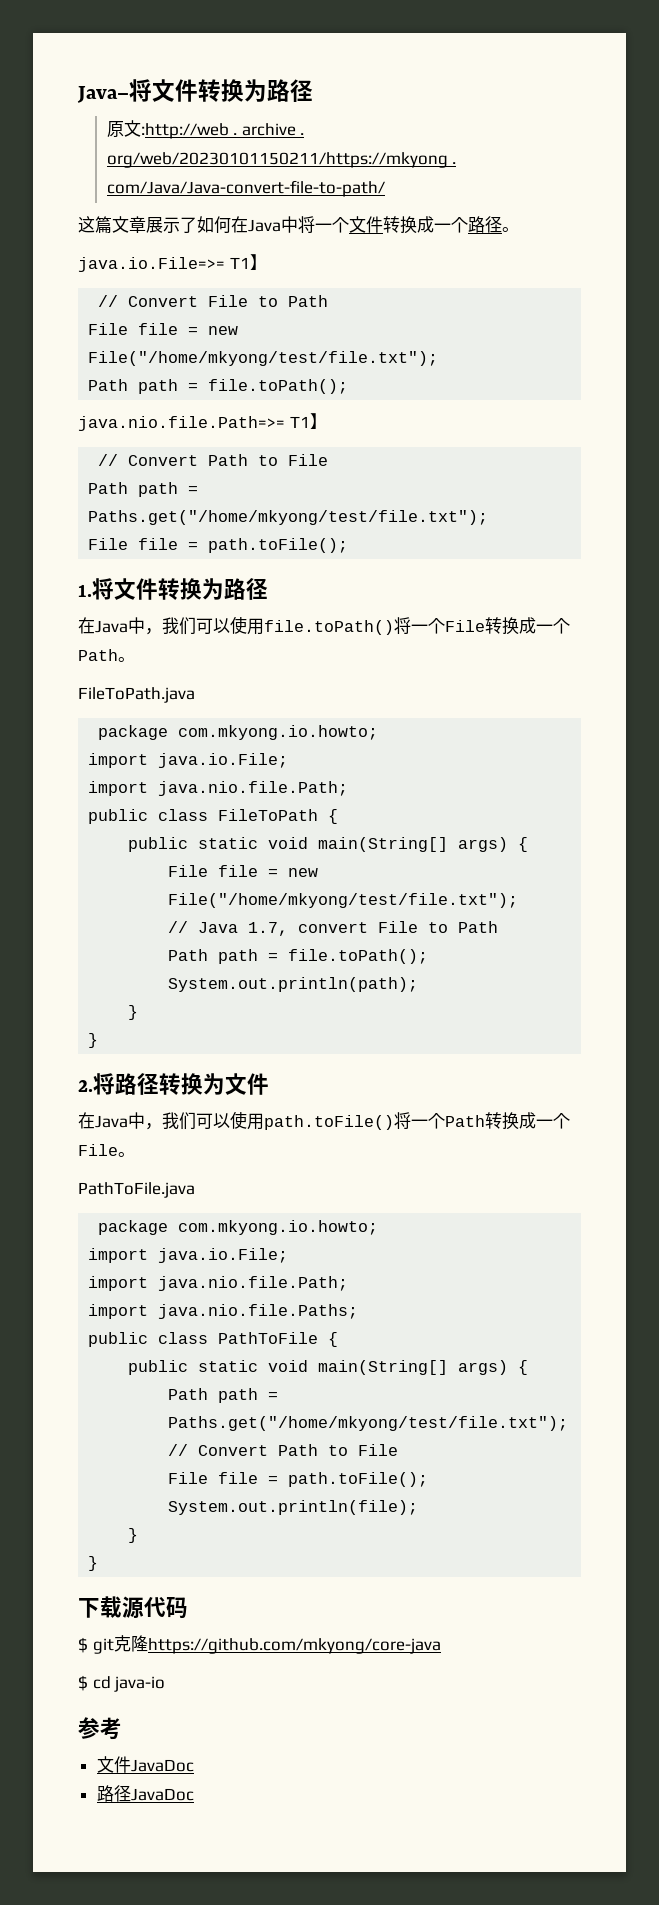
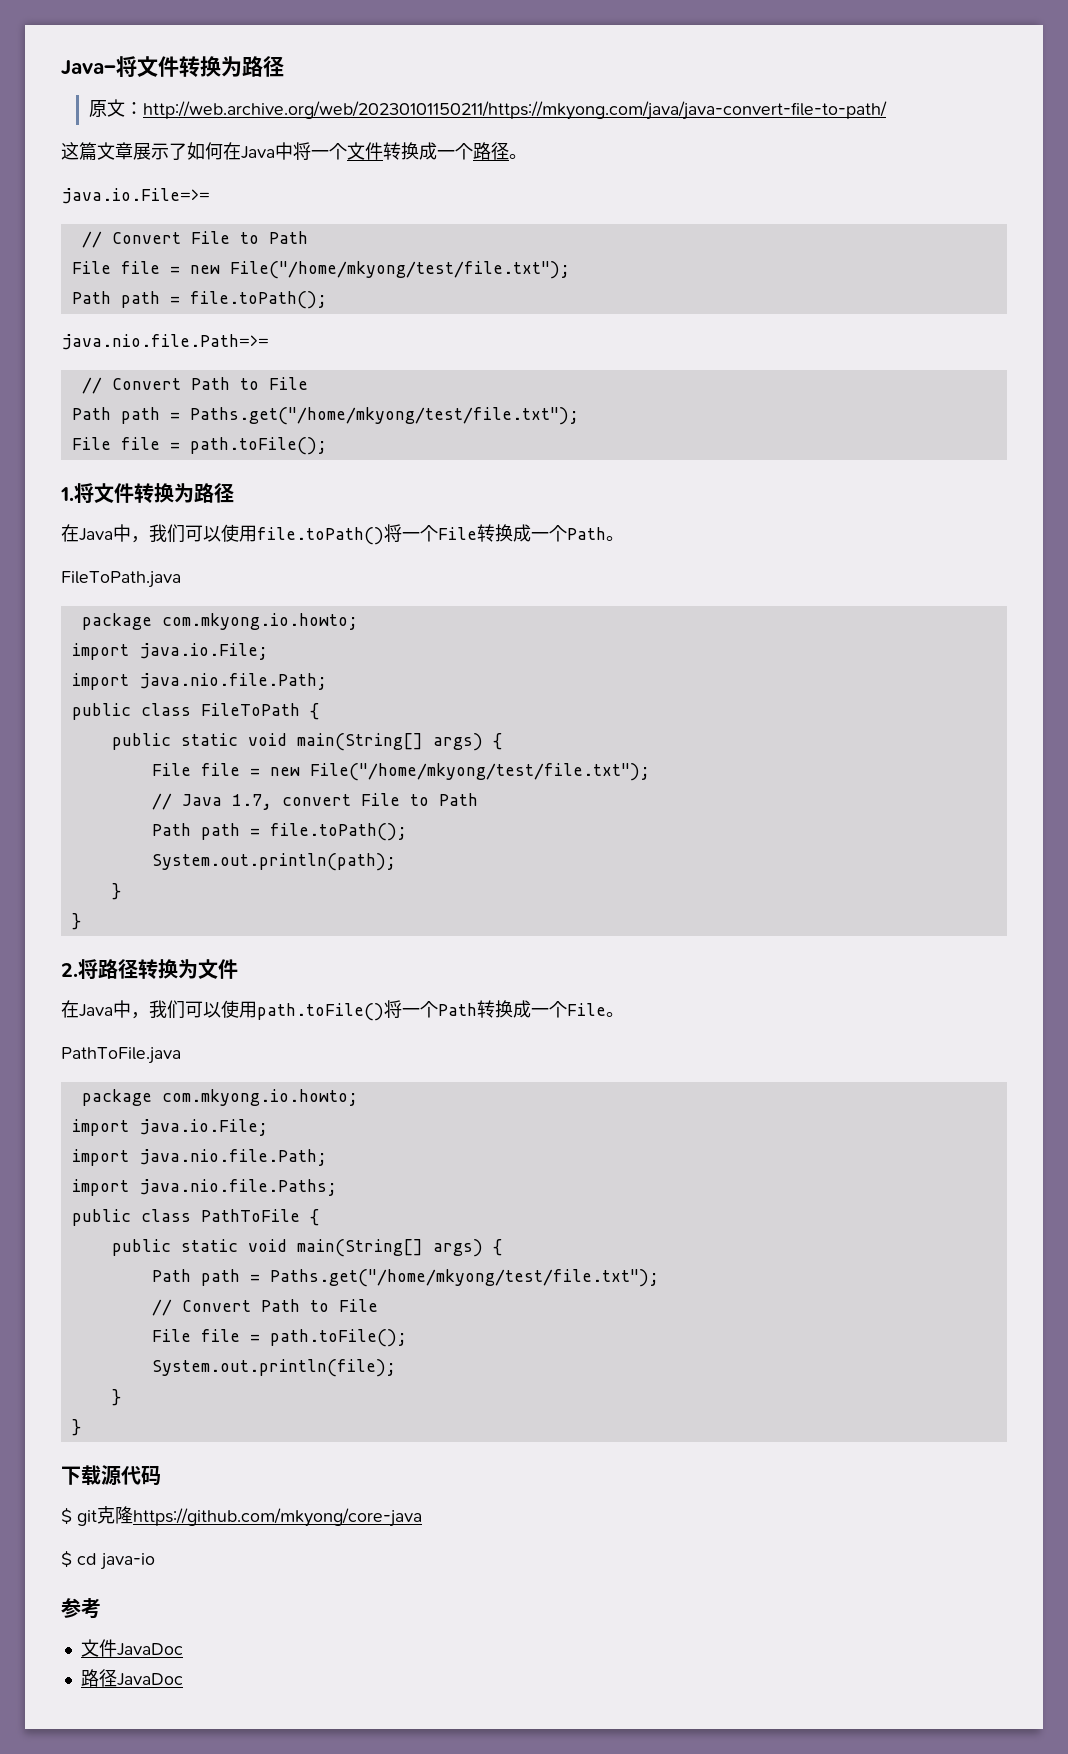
[140,123,305,139] [106,152,457,168] [106,180,385,197] :http://web . archive . org/web/20230101150211/https://mkyong . com/Java/Java-convert-file-to-path/ -> [124,101,887,120] ：http://web.archive.org/web/20230101150211/https://mkyong.com/java/java-convert-file-to-path/
[229,254,267,270] T1】 -> (210, 196) none
[289,413,327,429] T1】 -> (269, 342) none

